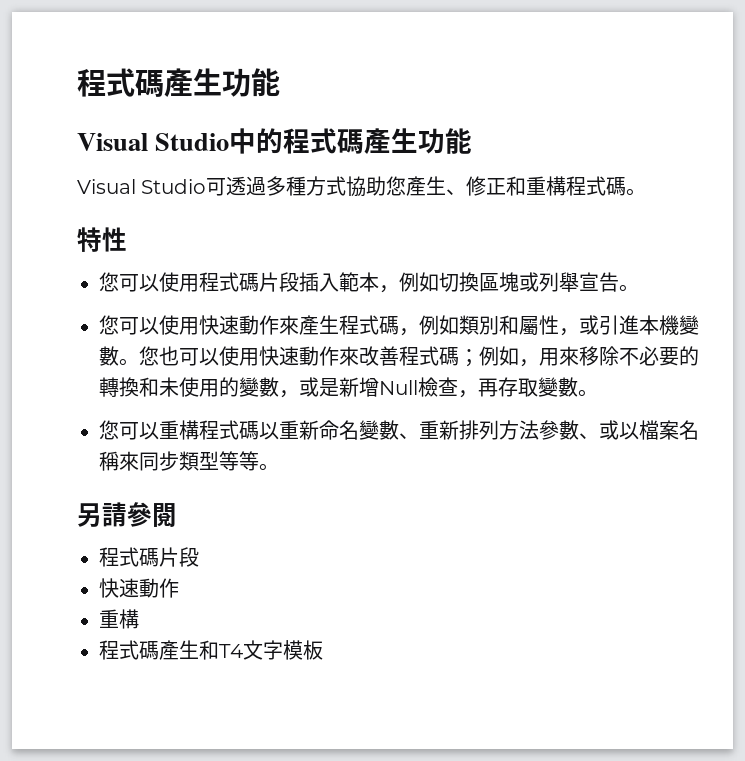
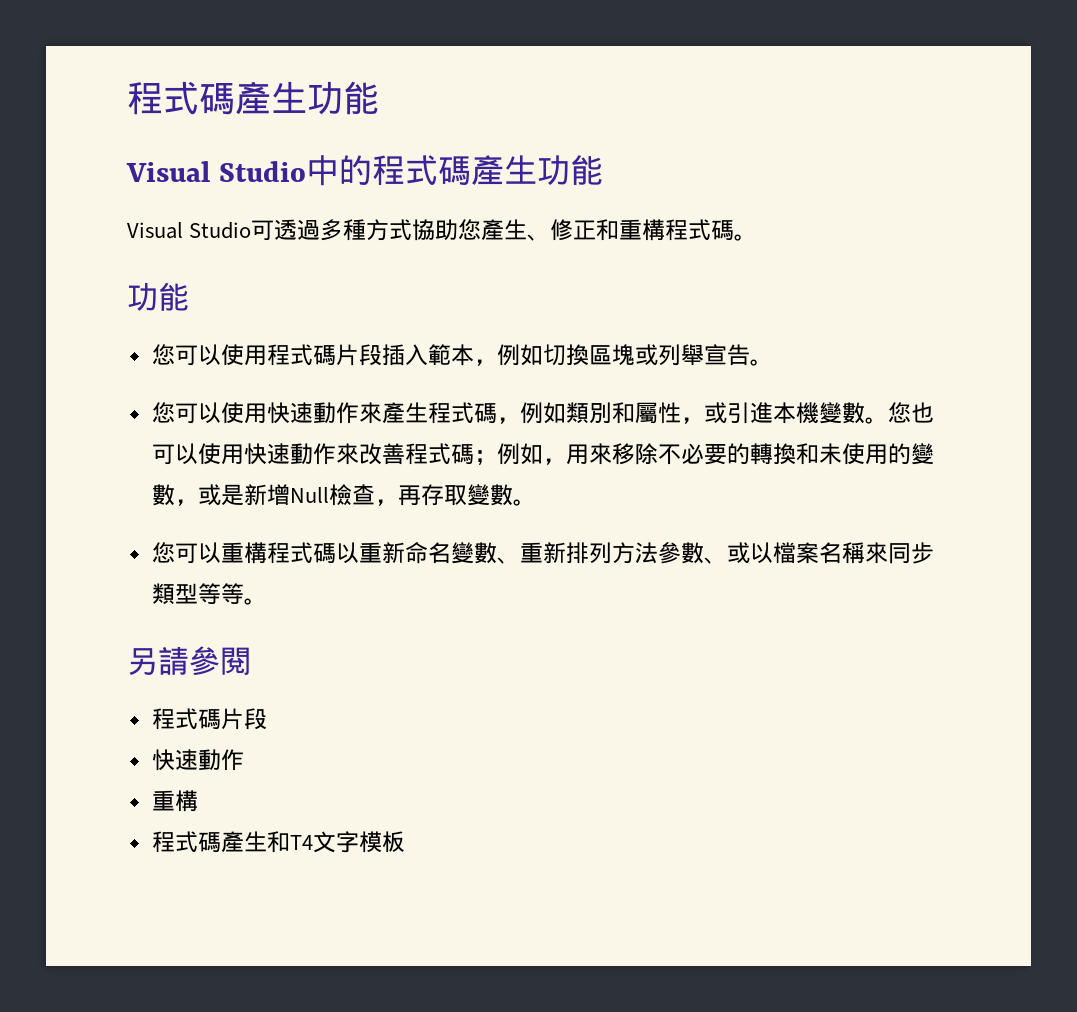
[77,227,127,252] 特性 -> [127,282,189,311] 功能

